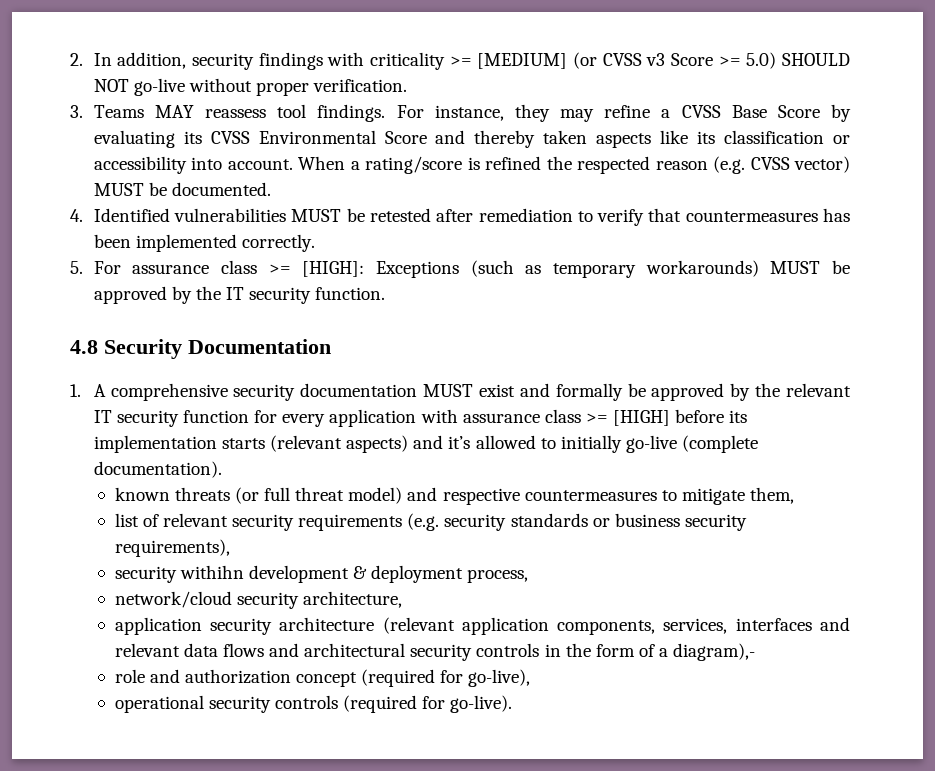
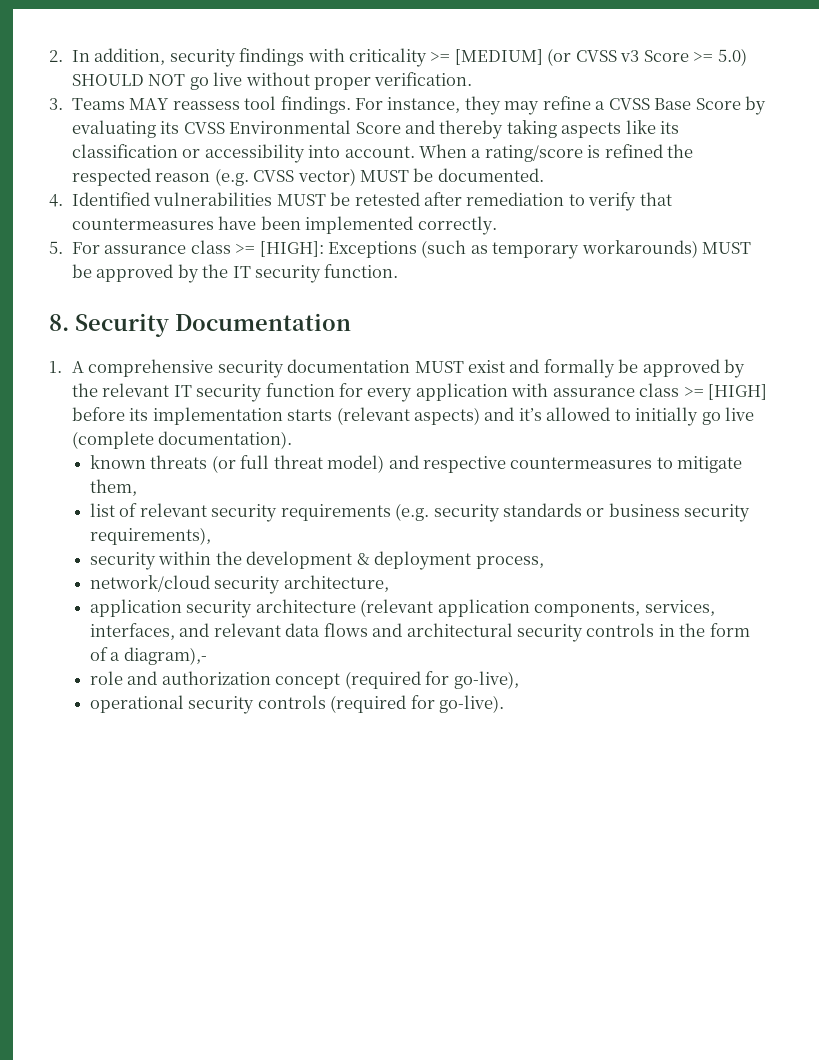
[133,78,185,96] go-live -> [189,72,243,90] go live
[543,130,588,144] taken -> [506,120,557,138] taking
[823,208,850,222] has -> [218,216,257,230] have
[70,340,98,354] 4.8 -> [49,314,69,331] 8.
[625,435,677,453] go-live -> [701,407,755,425] go live
[179,565,244,579] withihn -> [158,551,242,565] within the
[735,618,812,631] interfaces -> [89,623,175,640] interfaces,

